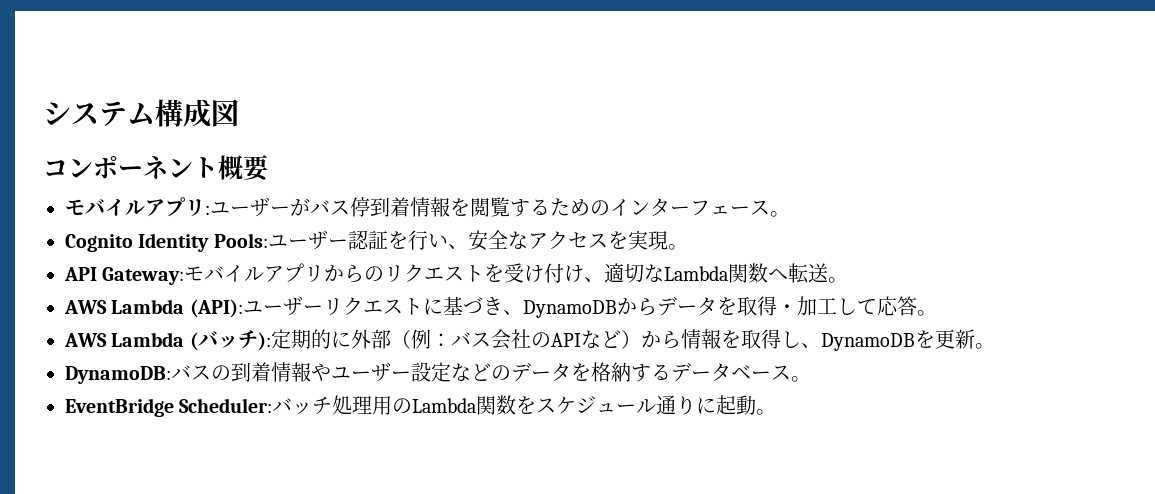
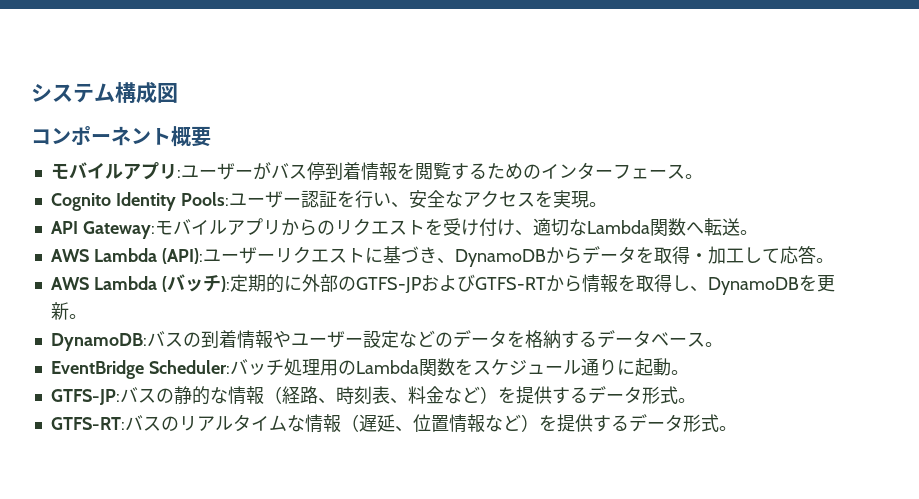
[390,329,641,350] （例：バス会社のAPIなど） -> [337,274,546,294] のGTFS-JPおよびGTFS-RT
(777, 412) none -> [50,386,696,405] [50,414,737,433] // GTFS-JP:バスの静的な情報（経路、時刻表、料金など）を提供するデータ形式。 // GTFS-RT:バスのリアルタイムな情報（遅延、位置情報など）を提供するデータ形式。

